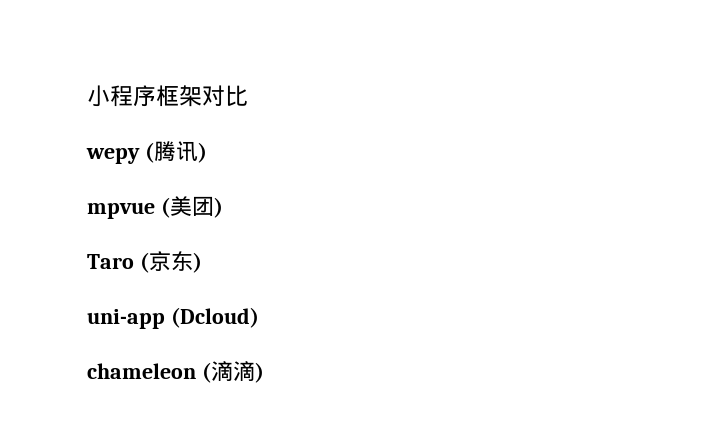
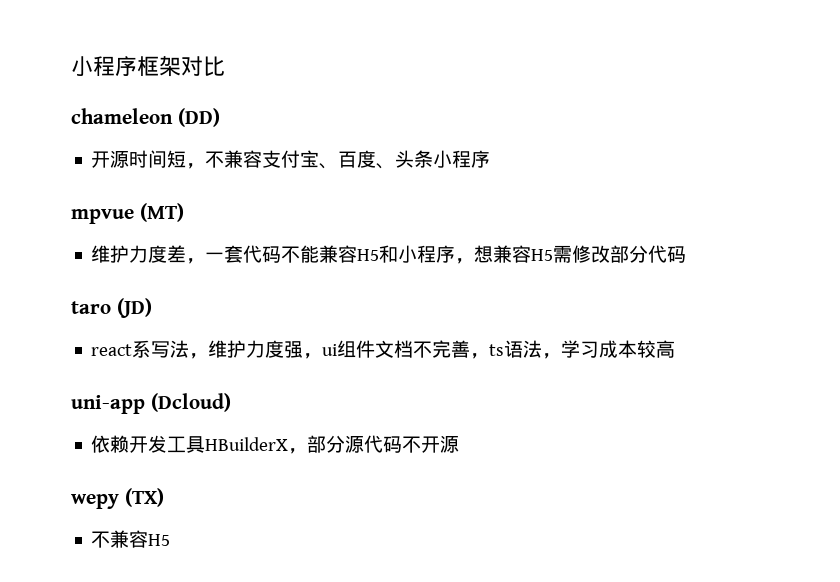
[86,141,207,164] [87,196,223,219] [87,251,202,273] [87,307,259,329] [87,361,264,383] wepy (腾讯) // mpvue (美团) // Taro (京东) // uni-app (Dcloud) // chameleon (滴滴) -> [71,108,220,127] [91,150,491,169] [71,203,184,224] [91,245,687,264] [71,298,152,318] [91,340,676,359] [71,393,231,414] [91,435,460,454] [71,488,164,509] [91,530,171,548] chameleon (DD) // 开源时间短，不兼容支付宝、百度、头条小程序 // mpvue (MT) // 维护力度差，一套代码不能兼容H5和小程序，想兼容H5需修改部分代码 // taro (JD) // react系写法，维护力度强，ui组件文档不完善，ts语法，学习成本较高 // uni-app (Dcloud) // 依赖开发工具HBuilderX，部分源代码不开源 // wepy (TX) // 不兼容H5

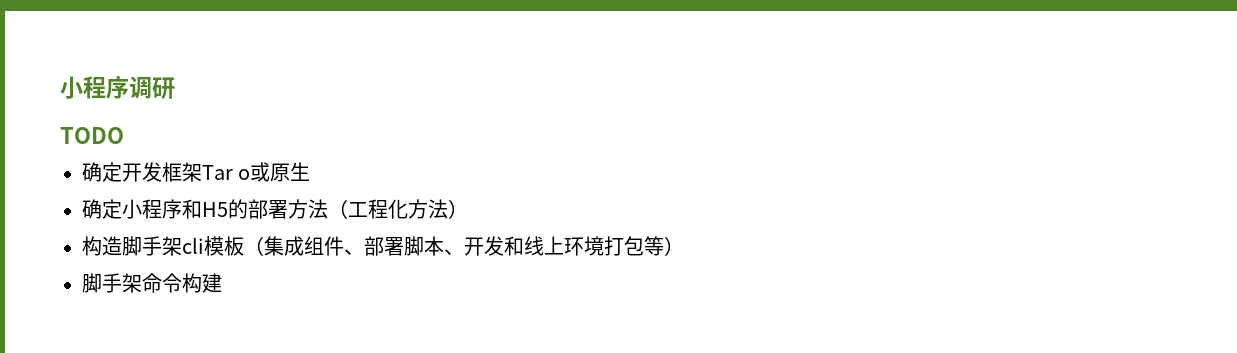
[71,56,225,77] [71,108,220,127] [91,150,491,169] [71,203,184,224] [91,245,687,264] [71,298,152,318] [91,340,676,359] [71,393,231,414] [91,435,460,454] [71,488,164,509] [91,530,171,548] 小程序框架对比 // chameleon (DD) // 开源时间短，不兼容支付宝、百度、头条小程序 // mpvue (MT) // 维护力度差，一套代码不能兼容H5和小程序，想兼容H5需修改部分代码 // taro (JD) // react系写法，维护力度强，ui组件文档不完善，ts语法，学习成本较高 // uni-app (Dcloud) // 依赖开发工具HBuilderX，部分源代码不开源 // wepy (TX) // 不兼容H5 -> [60,76,175,99] [60,127,124,144] [82,162,311,182] [82,199,468,219] [82,236,684,256] [82,273,222,293] 小程序调研 // TODO // 确定开发框架Tar o或原生 // 确定小程序和H5的部署方法（工程化方法） // 构造脚手架cli模板（集成组件、部署脚本、开发和线上环境打包等） // 脚手架命令构建

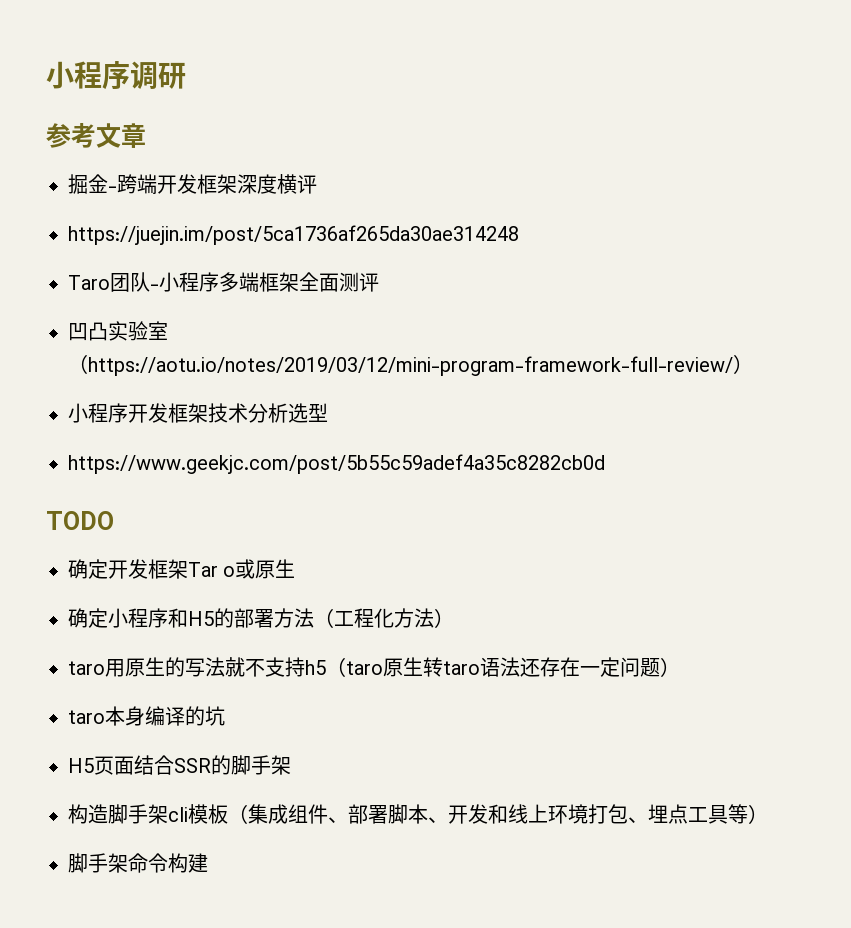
(175, 88) none -> [46,123,146,148] [68,174,317,194] [68,225,519,245] [68,272,379,292] [68,321,168,341] [68,354,753,376] [68,403,328,423] [68,454,605,474] // 参考文章 // 掘金-跨端开发框架深度横评 // https://juejin.im/post/5ca1736af265da30ae314248 // Taro团队-小程序多端框架全面测评 // 凹凸实验室（https://aotu.io/notes/2019/03/12/mini-program-framework-full-review/） // 小程序开发框架技术分析选型 // https://www.geekjc.com/post/5b55c59adef4a35c8282cb0d
(468, 209) none -> [68,657,680,677] [68,706,225,726] [68,755,291,775] // taro用原生的写法就不支持h5（taro原生转taro语法还存在一定问题） // taro本身编译的坑 // H5页面结合SSR的脚手架
(644, 246) none -> [628,804,728,824] 、埋点工具

